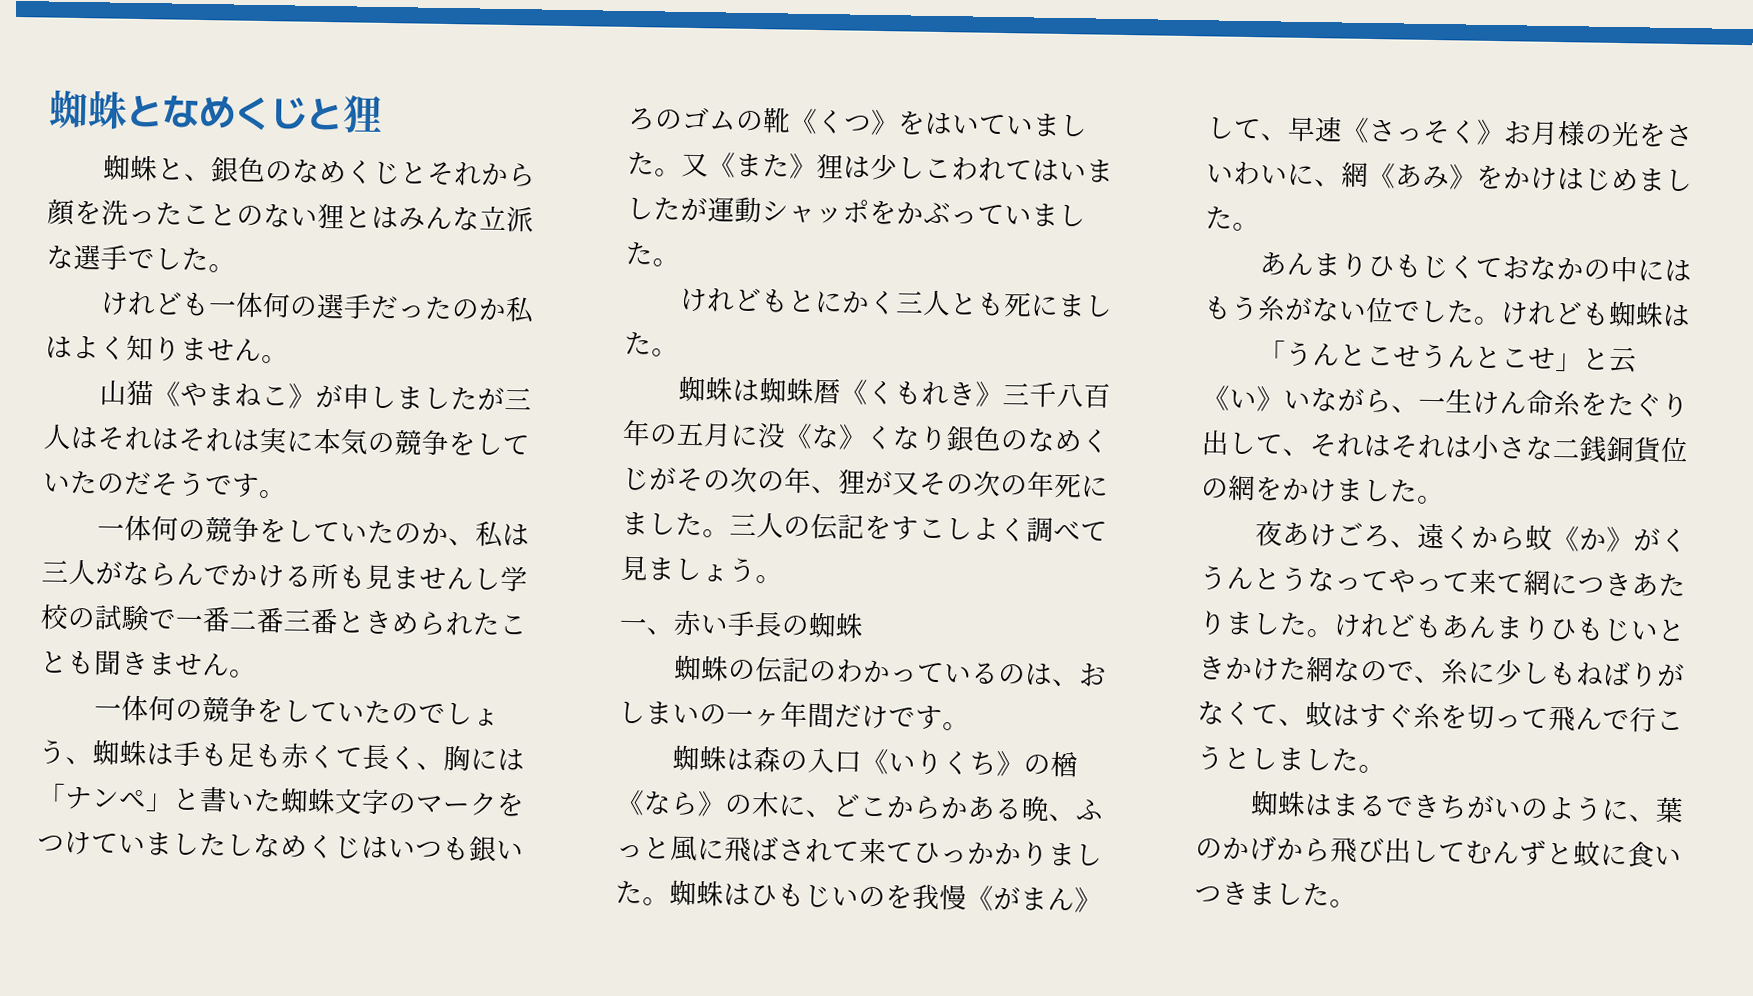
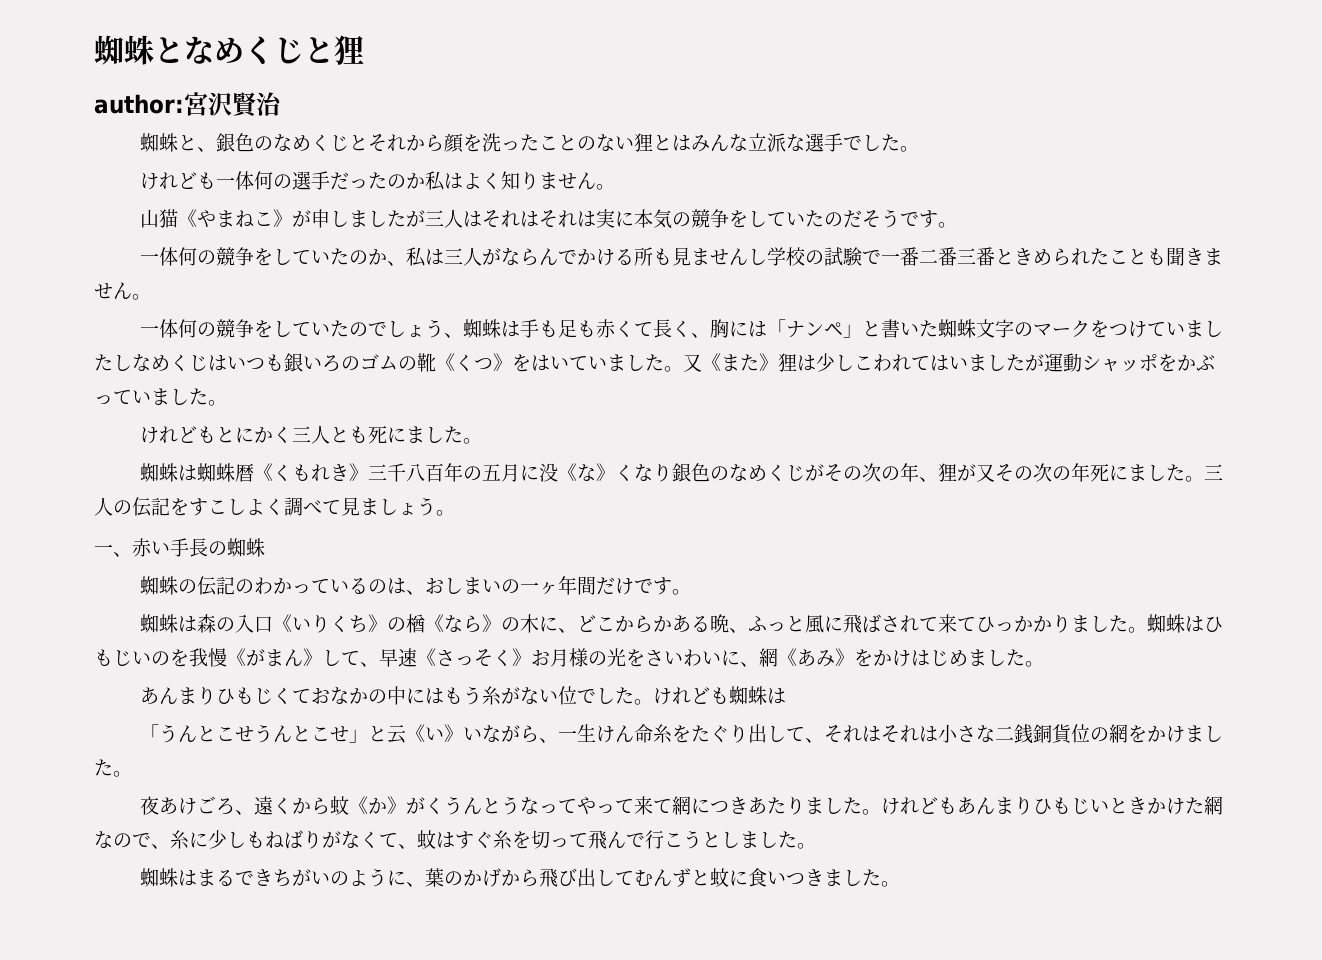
(383, 113) none -> [94,92,282,118] // author:宮沢賢治

